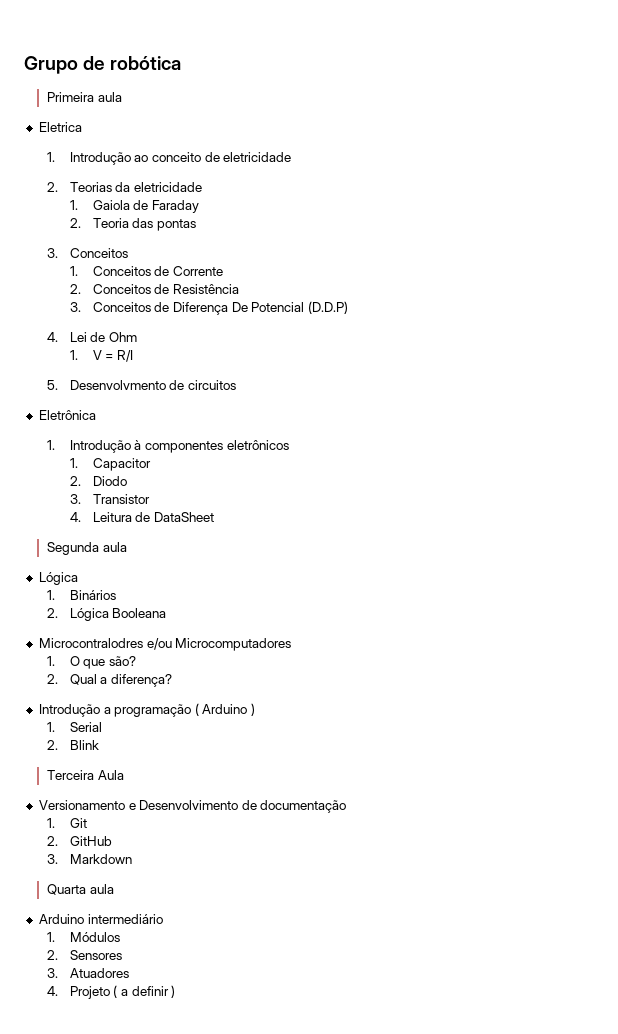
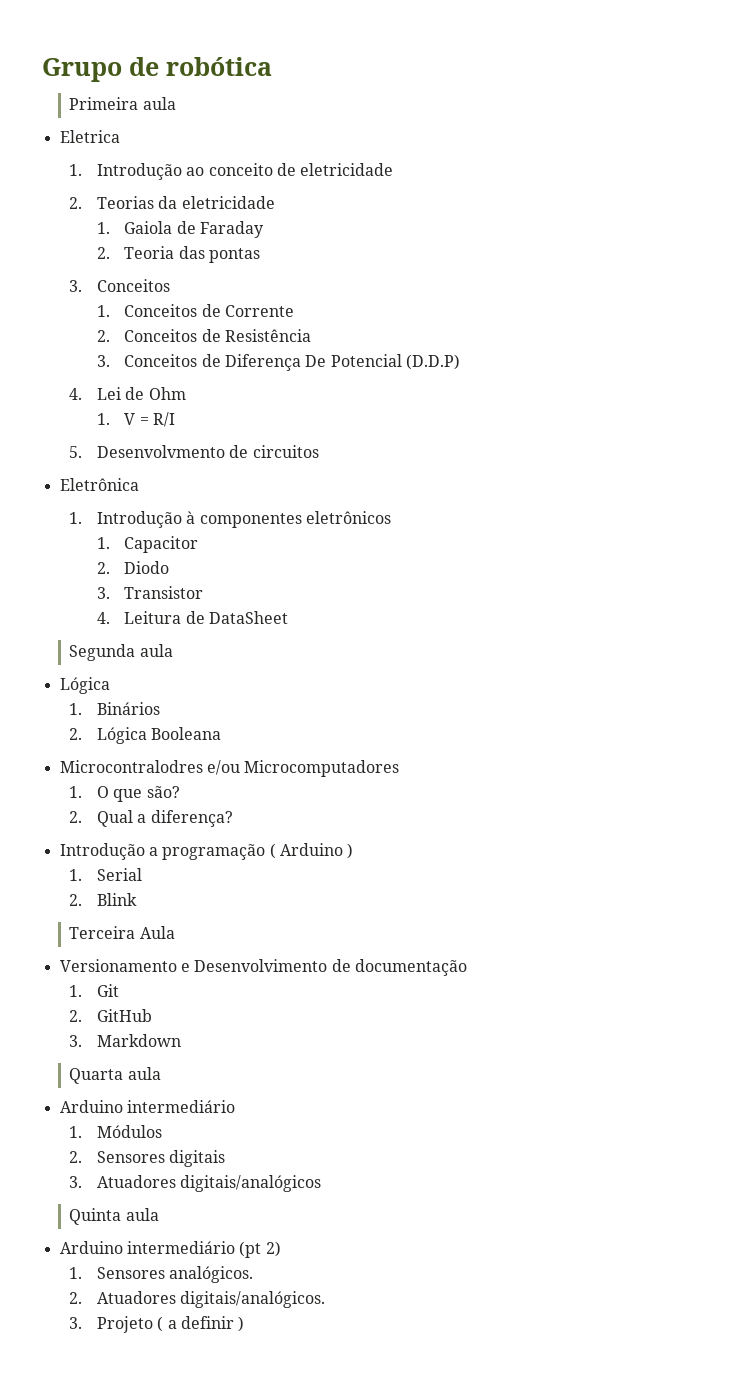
(122, 955) none -> [169,1150,226,1167] digitais
[46,986,58,996] // 4. -> [180,1175,322,1192] [69,1208,159,1225] [59,1241,281,1258] [69,1266,254,1283] [69,1291,326,1308] [69,1317,83,1329] digitais/analógicos // Quinta aula // Arduino intermediário (pt 2) // 1. Sensores analógicos. // 2. Atuadores digitais/analógicos. // 3.

